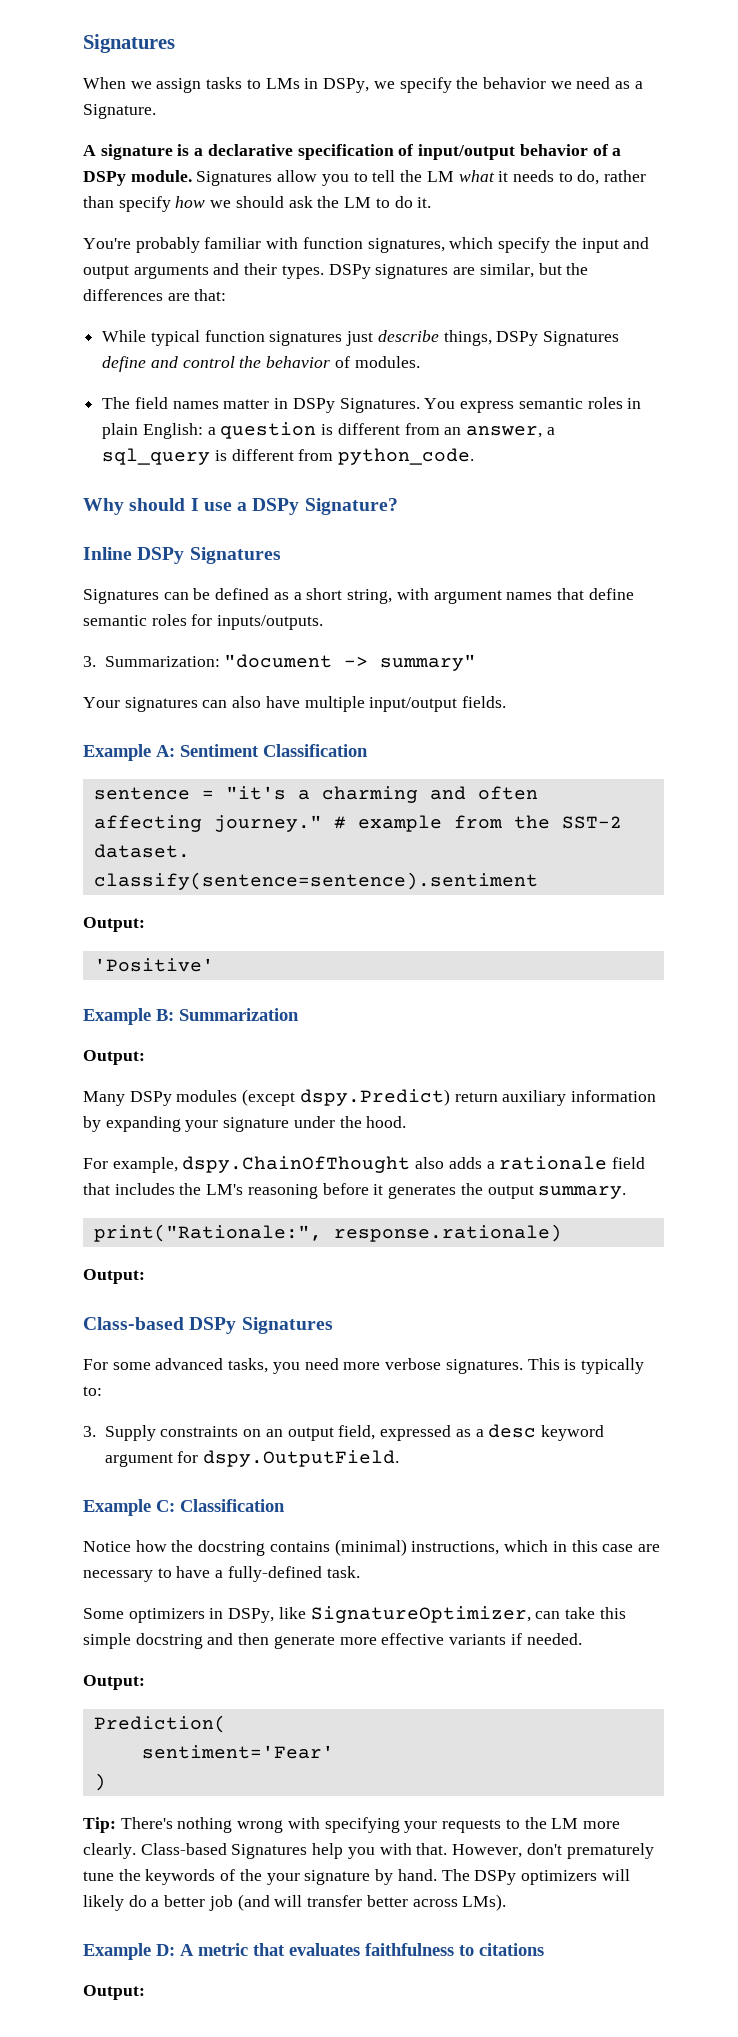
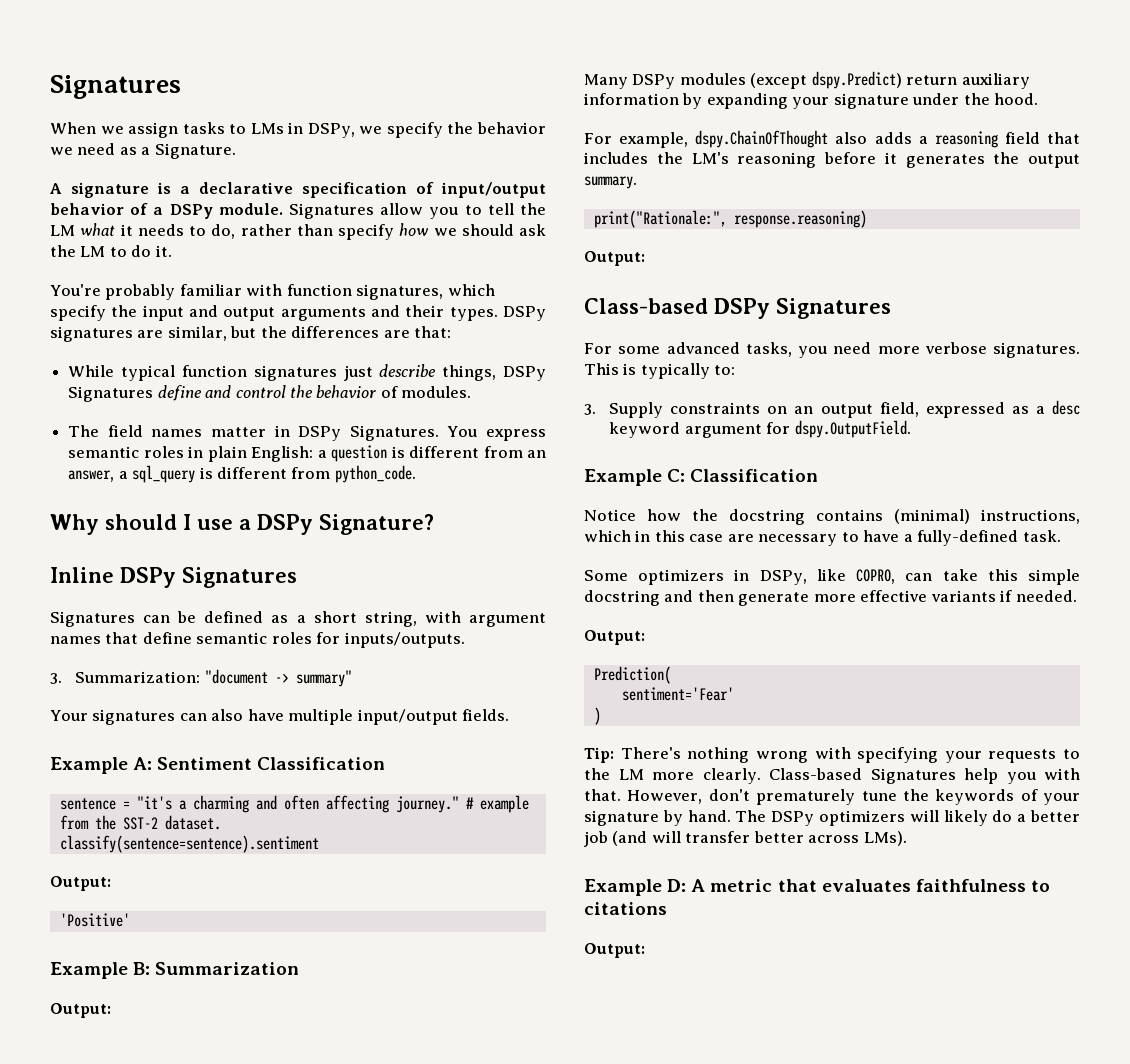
[499,1156,608,1170] rationale -> [934,131,998,148] reasoning
[333,1224,562,1242] response.rationale) -> [733,210,867,228] response.reasoning)
[310,1606,531,1623] SignatureOptimizer, -> [856,569,896,584] COPRO,
[239,1869,262,1881] the -> (1038, 795) none

